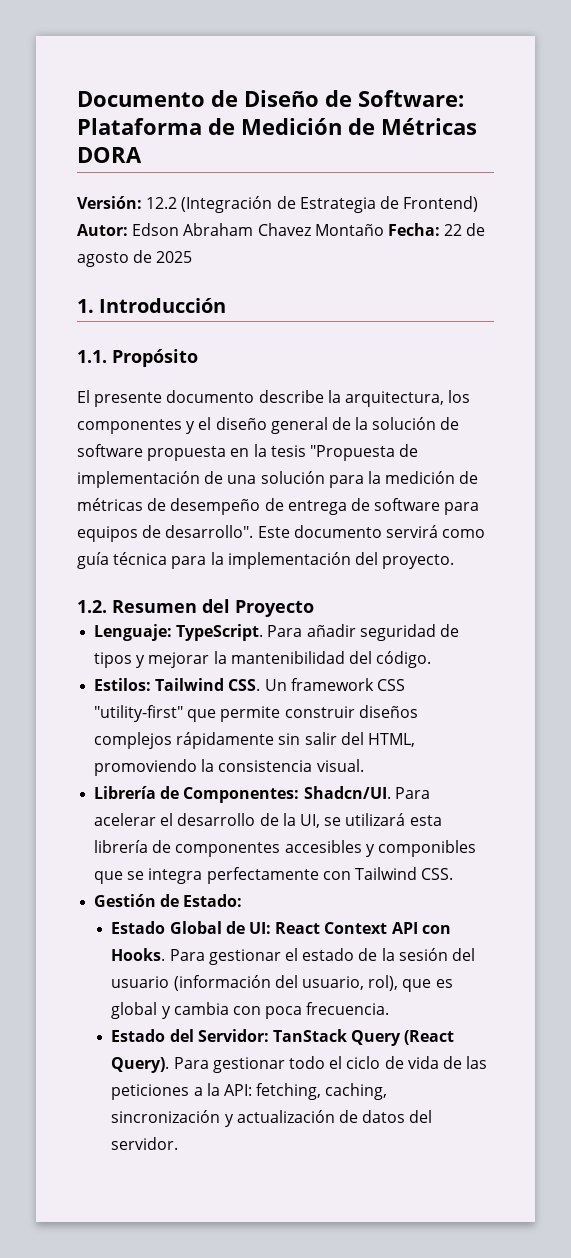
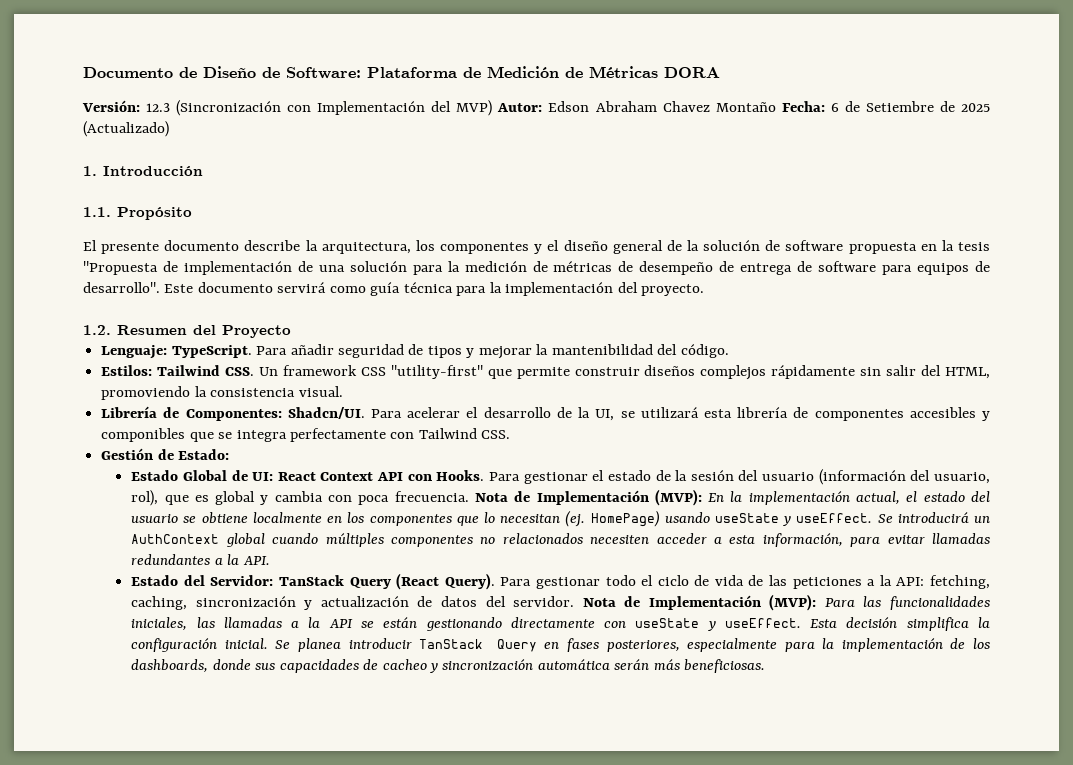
[146,196,479,213] 12.2 (Integración de Estrategia de Frontend) -> [146,100,493,116] 12.3 (Sincronización con Implementación del MVP)
[444,223,486,236] [77,252,129,267] 22 de agosto -> [830,101,934,112] 6 de Setiembre
(193, 257) none -> [83,121,169,137] (Actualizado)
(390, 1008) none -> [474,489,990,506] [131,510,990,527] [131,533,991,547] [131,554,270,565] Nota de Implementación (MVP): En la implementación actual, el estado del usuario se obtiene localmente en los componentes que lo necesitan (ej. HomePage) usando useState y useEffect. Se introducirá un AuthContext global cuando múltiples componentes no relacionados necesiten acceder a esta información, para evitar llamadas redundantes a la API.
(179, 1143) none -> [582,594,990,611] [131,617,991,631] [131,638,990,652] [131,659,766,673] Nota de Implementación (MVP): Para las funcionalidades iniciales, las llamadas a la API se están gestionando directamente con useState y useEffect. Esta decisión simplifica la configuración inicial. Se planea introducir TanStack Query en fases posteriores, especialmente para la implementación de los dashboards, donde sus capacidades de cacheo y sincronización automática serán más beneficiosas.

